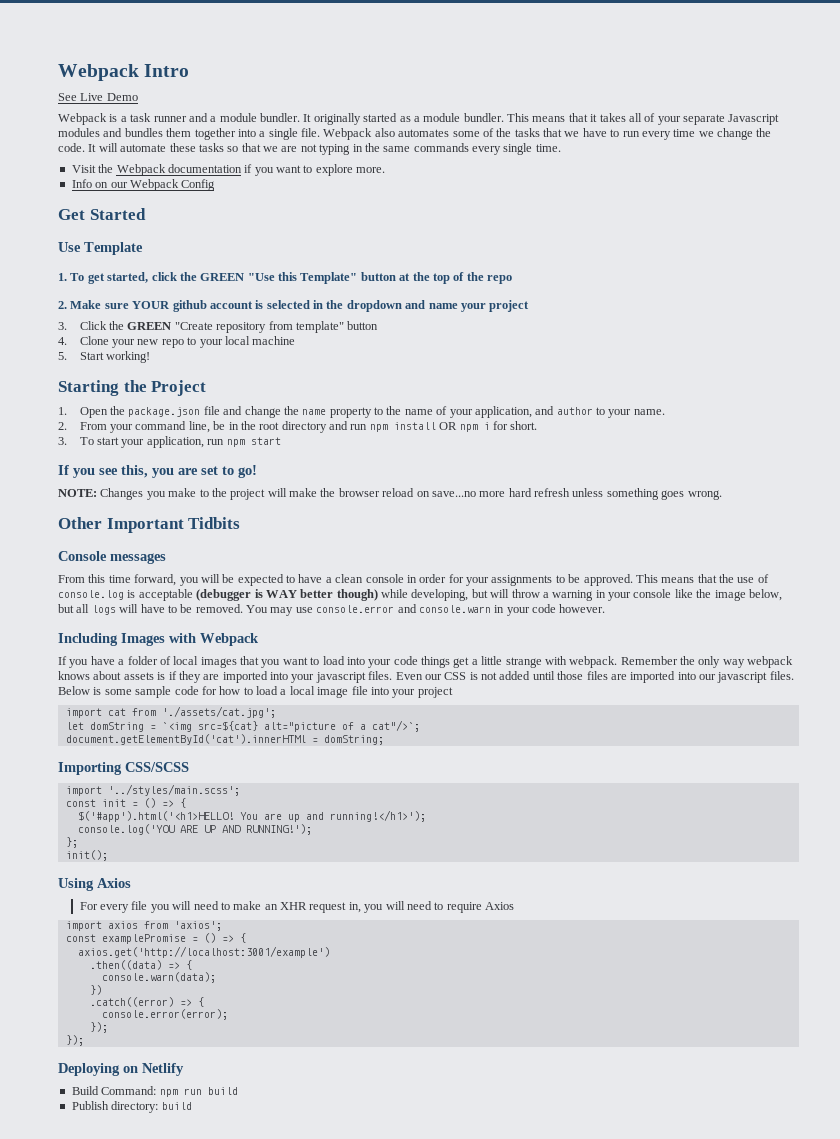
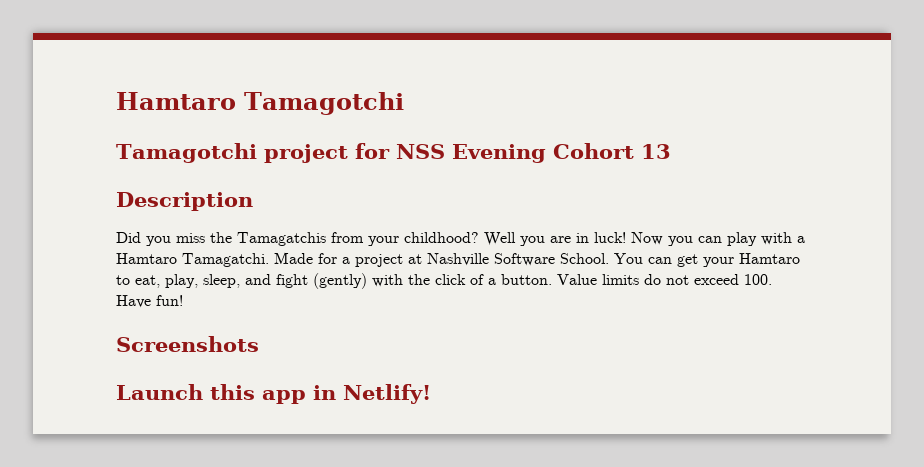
[58,64,190,81] [58,93,138,101] [58,113,780,125] [58,128,772,140] [58,143,561,155] [71,164,386,176] [71,179,216,191] [58,208,146,220] [58,242,143,255] [58,272,512,284] [58,300,530,312] [58,321,379,333] [58,336,296,348] [58,351,150,363] [58,380,207,396] [58,406,665,418] [58,421,538,433] [58,436,281,448] [58,465,257,478] [58,488,722,500] [58,517,241,533] [58,551,166,564] [58,574,769,586] [58,589,782,601] [58,604,606,616] [58,633,259,646] [58,656,794,668] [58,671,794,683] [58,686,453,698] [65,706,276,718] [65,720,420,732] [65,734,384,745] [58,762,189,775] [65,784,240,796] [65,798,186,808] [77,810,426,822] [77,824,312,835] [65,837,78,848] [65,850,108,861] [58,878,131,891] [79,901,514,913] [65,921,222,931] [65,933,246,944] [77,946,330,958] [89,960,192,970] [101,972,216,983] [89,985,102,995] [89,997,204,1007] [101,1009,228,1020] [89,1022,108,1033] [65,1035,84,1046] [58,1063,184,1076] [71,1086,238,1097] [71,1101,192,1113] Webpack Intro // See Live Demo // Webpack is a task runner and a module bundler. It originally started as a module bundler. This means that it takes all of your separate Javascript modules and bundles them together into a single file. Webpack also automates some of the tasks that we have to run every time we change the code. It will automate these tasks so that we are not typing in the same commands every single time. // Visit the Webpack documentation if you want to explore more. // Info on our Webpack Config // Get Started // Use Template // 1. To get started, click the GREEN "Use this Template" button at the top of the repo // 2. Make sure YOUR github account is selected in the dropdown and name your project // 3. Click the GREEN "Create repository from template" button // 4. Clone your new repo to your local machine // 5. Start working! // Starting the Project // 1. Open the package.json file and change the name property to the name of your application, and author to your name. // 2. From your command line, be in the root directory and run npm install OR npm i for short. // 3. To start your application, run npm start // If you see this, you are set to go! // NOTE: Changes you make to the project will make the browser reload on save...no more hard refresh unless something goes wrong. // Other Important Tidbits // Console messages // From this time forward, you will be expected to have a clean console in order for your assignments to be approved. This means that the use of console.log is acceptable (debugger is WAY better though) while developing, but will throw a warning in your console like the image below, but all logs will have to be removed. You may use console.error and console.warn in your code however. // Including Images with Webpack // If you have a folder of local images that you want to load into your code things get a little strange with webpack. Remember the only way webpack knows about assets is if they are imported into your javascript files. Even our CSS is not added until those files are imported into our javascript files. Below is some sample code for how to load a local image file into your project // import cat from './assets/cat.jpg'; // let domString = `<img src=${cat} alt="picture of a cat"/>`; // document.getElementById('cat').innerHTMl = domString; // Importing CSS/SCSS // import '../styles/main.scss'; // const init = () => { // $('#app').html('<h1>HELLO! You are up and running!</h1>'); // console.log('YOU ARE UP AND RUNNING!'); // }; // init(); // Using Axios // For every file you will need to make an XHR request in, you will need to require Axios // import axios from 'axios'; // const examplePromise = () => { // axios.get('http://localhost:3001/example') // .then((data) => { // console.warn(data); // }) // .catch((error) => { // console.error(error); // }); // }); // Deploying on Netlify // Build Command: npm run build // Publish directory: build -> [116,92,404,115] [116,143,671,163] [116,192,253,211] [116,232,805,246] [116,252,800,267] [116,273,772,289] [116,295,183,308] [116,336,259,352] [116,384,431,404] Hamtaro Tamagotchi // Tamagotchi project for NSS Evening Cohort 13 // Description // Did you miss the Tamagatchis from your childhood? Well you are in luck! Now you can play with a Hamtaro Tamagatchi. Made for a project at Nashville Software School. You can get your Hamtaro to eat, play, sleep, and fight (gently) with the click of a button. Value limits do not exceed 100. Have fun! // Screenshots // Launch this app in Netlify!

